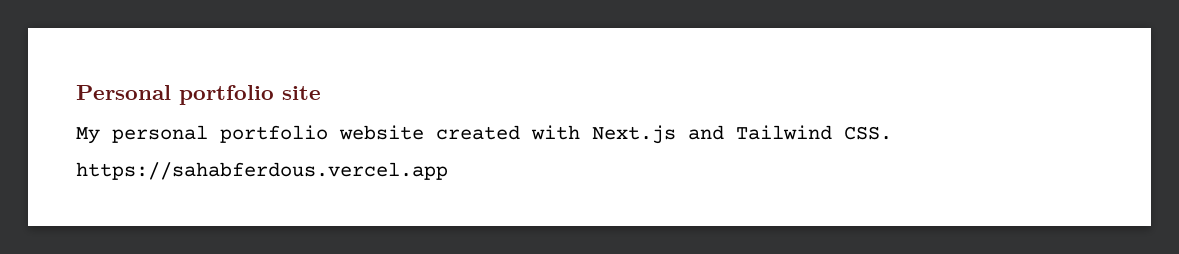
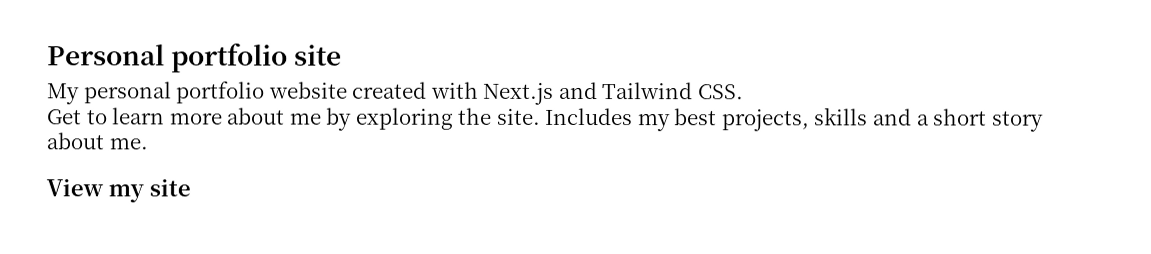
[76,162,448,180] https://sahabferdous.vercel.app -> [47,107,1044,132] [46,132,148,150] [46,178,191,203] Get to learn more about me by exploring the site. Includes my best projects, skills and a short story about me. // View my site

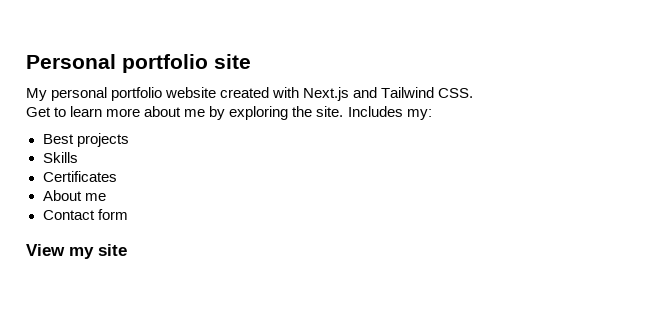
[636,107,1044,132] [46,132,148,150] my best projects, skills and a short story about me. -> [406,109,432,120] [42,133,129,147] [42,152,78,163] [42,171,117,182] [42,190,106,201] [42,209,128,220] my: // Best projects // Skills // Certificates // About me // Contact form

